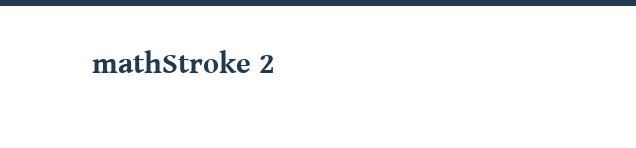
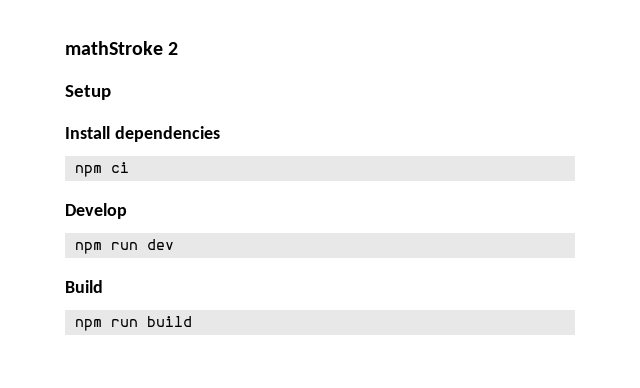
(276, 64) none -> [65,85,111,100] [65,126,220,142] [74,162,129,177] [65,203,127,219] [74,239,174,254] [65,280,103,293] [74,316,192,331] // Setup // Install dependencies // npm ci // Develop // npm run dev // Build // npm run build

